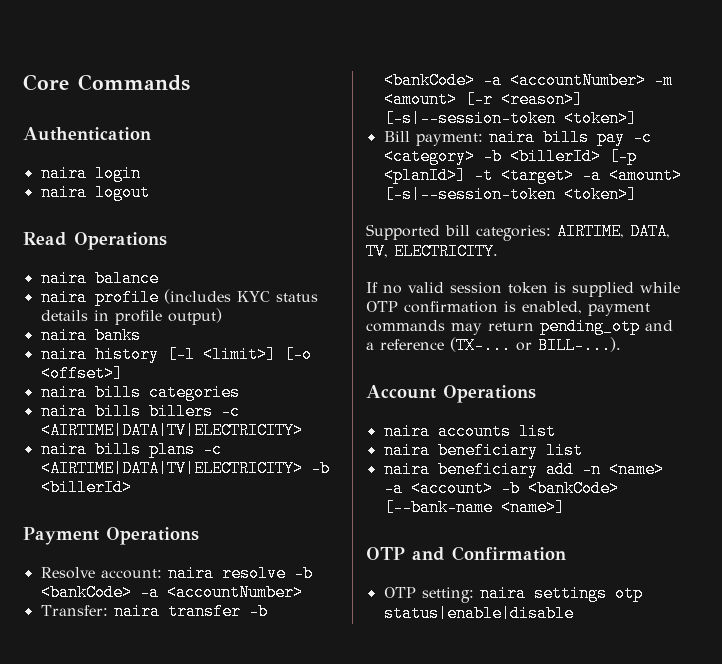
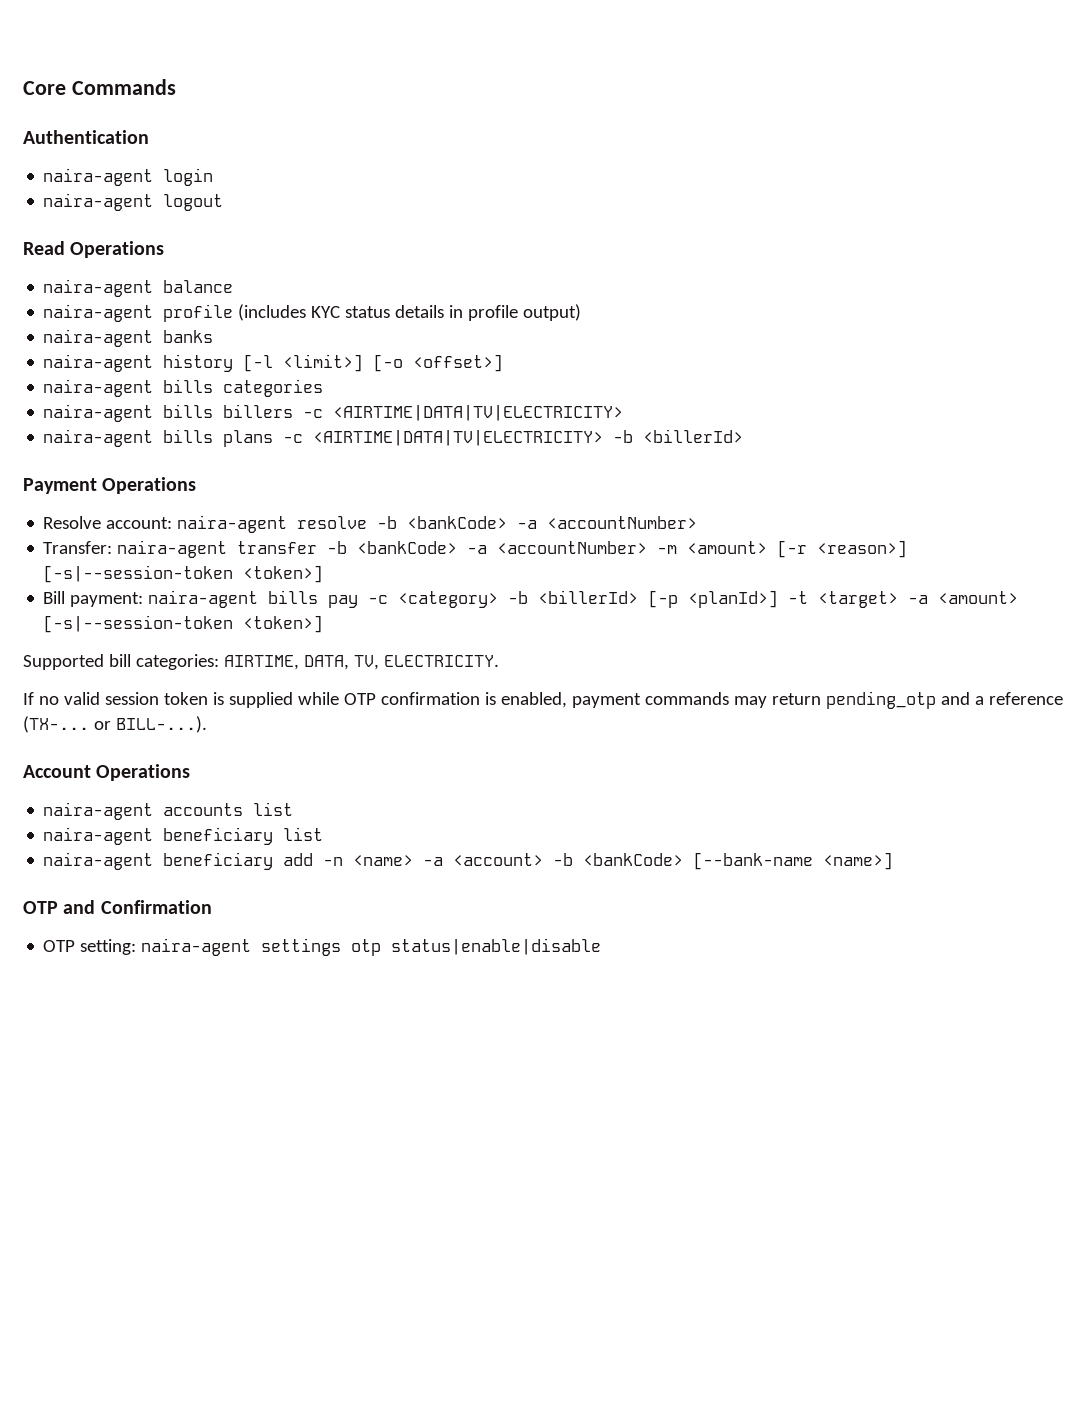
[40,165,87,182] naira -> [43,168,154,186] naira-agent
[40,184,87,201] naira -> [43,193,154,211] naira-agent
[40,270,87,287] naira -> [43,279,154,297] naira-agent
[40,289,87,306] naira -> [43,304,154,322] naira-agent
[40,327,87,344] naira -> [43,329,154,347] naira-agent
[40,346,87,363] naira -> [43,354,154,372] naira-agent
[40,384,87,401] naira -> [43,379,154,397] naira-agent
[40,403,87,420] naira -> [43,404,154,422] naira-agent
[40,441,87,458] naira -> [43,429,154,447] naira-agent
[167,565,214,582] naira -> [177,515,288,533] naira-agent
[113,603,160,620] naira -> [117,540,228,558] naira-agent
[488,129,535,146] naira -> [148,590,259,608] naira-agent
[383,423,430,440] naira -> [43,802,154,820] naira-agent
[383,442,430,459] naira -> [43,827,154,845] naira-agent
[383,461,430,478] naira -> [43,852,154,870] naira-agent
[479,585,526,602] naira -> [141,938,252,956] naira-agent

